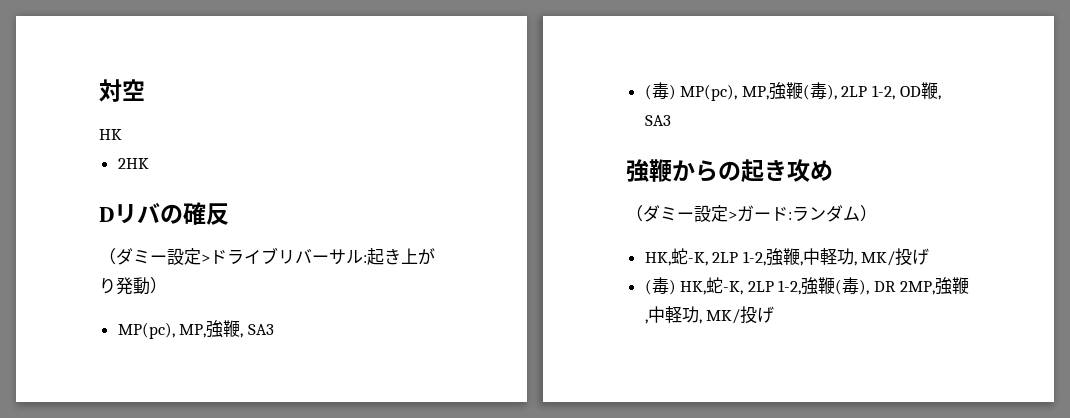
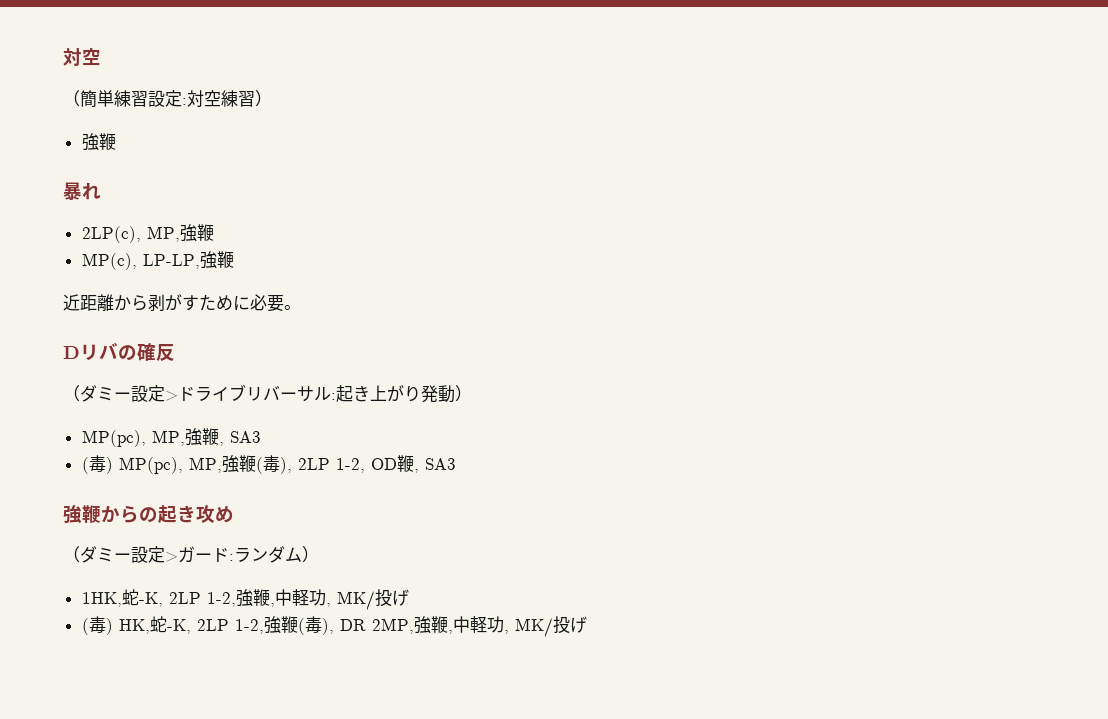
[99,129,122,140] [117,158,149,169] HK // 2HK -> [63,90,272,108] [81,133,116,151] [63,182,101,200] [81,224,214,243] [81,251,234,270] [63,294,301,312] （簡単練習設定:対空練習） // 強鞭 // 暴れ // 2LP(c), MP,強鞭 // MP(c), LP-LP,強鞭 // 近距離から剥がすために必要。
[644,252,671,266] HK, -> [81,592,122,607] 1HK,

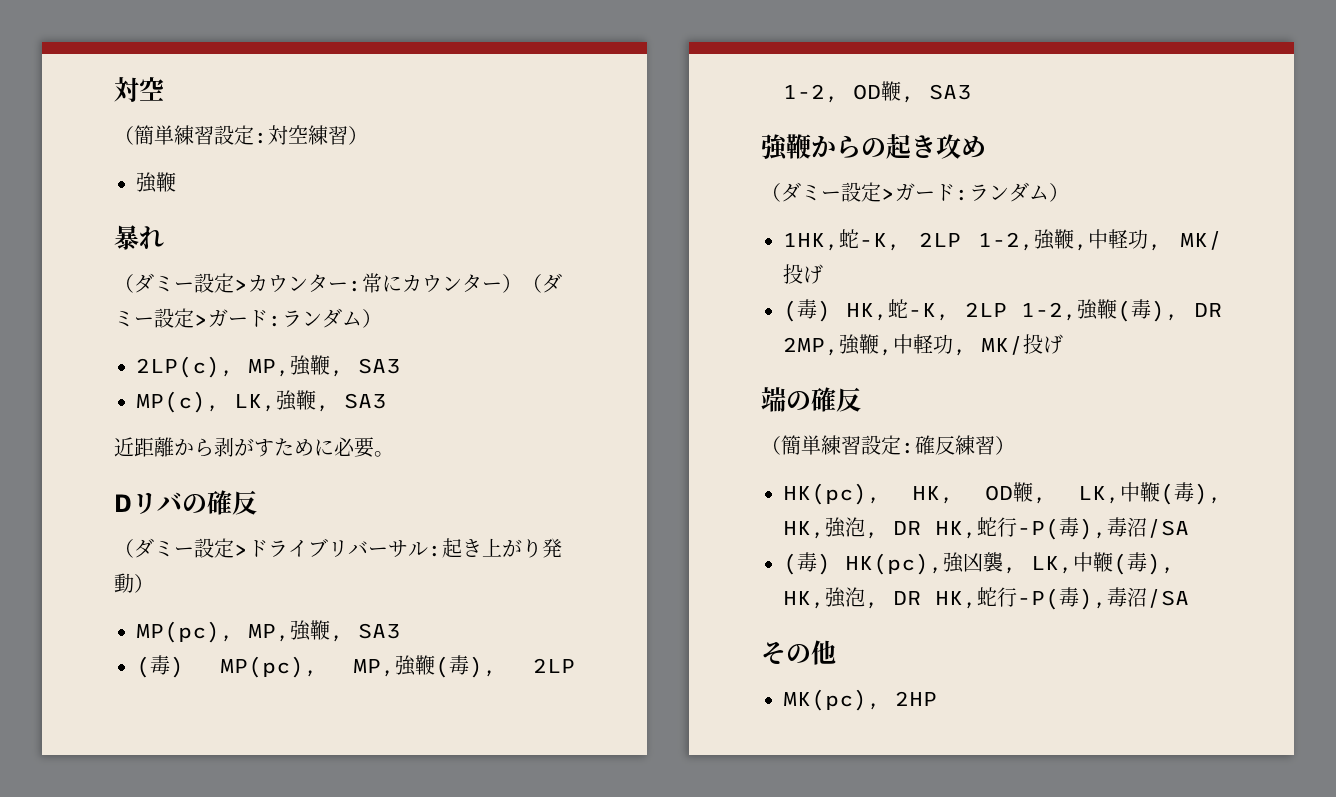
(101, 191) none -> [114,273,562,293] [114,308,382,328] // （ダミー設定>カウンター:常にカウンター）（ダミー設定>ガード:ランダム）
(214, 232) none -> [330,358,400,377] , SA3
[142,251,234,269] LP-LP,強鞭 -> [234,390,386,412] LK,強鞭, SA3
(587, 624) none -> [761,387,861,412] [761,435,1015,455] [783,482,1222,505] [783,517,1189,540] [783,552,1175,575] [783,587,1189,610] [761,640,836,665] [783,689,937,711] // 端の確反 // （簡単練習設定:確反練習） // HK(pc), HK, OD鞭, LK,中鞭(毒), HK,強泡, DR HK,蛇行-P(毒),毒沼/SA // (毒) HK(pc),強凶襲, LK,中鞭(毒), HK,強泡, DR HK,蛇行-P(毒),毒沼/SA // その他 // MK(pc), 2HP

